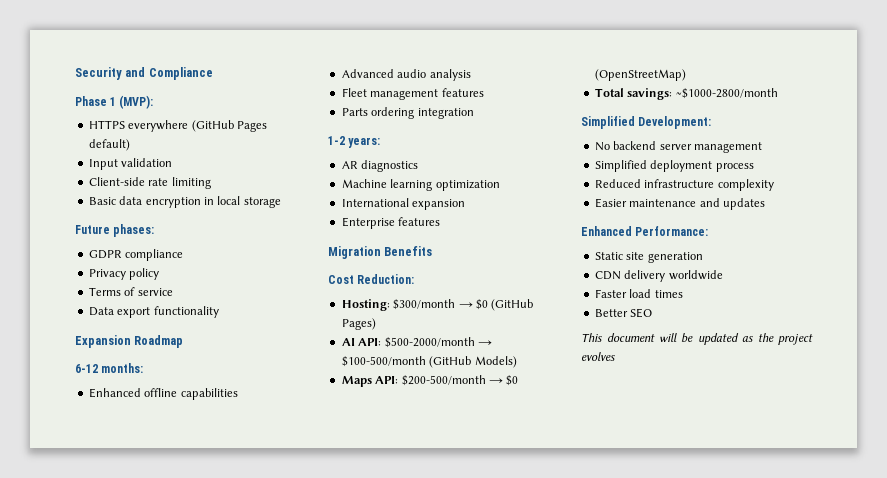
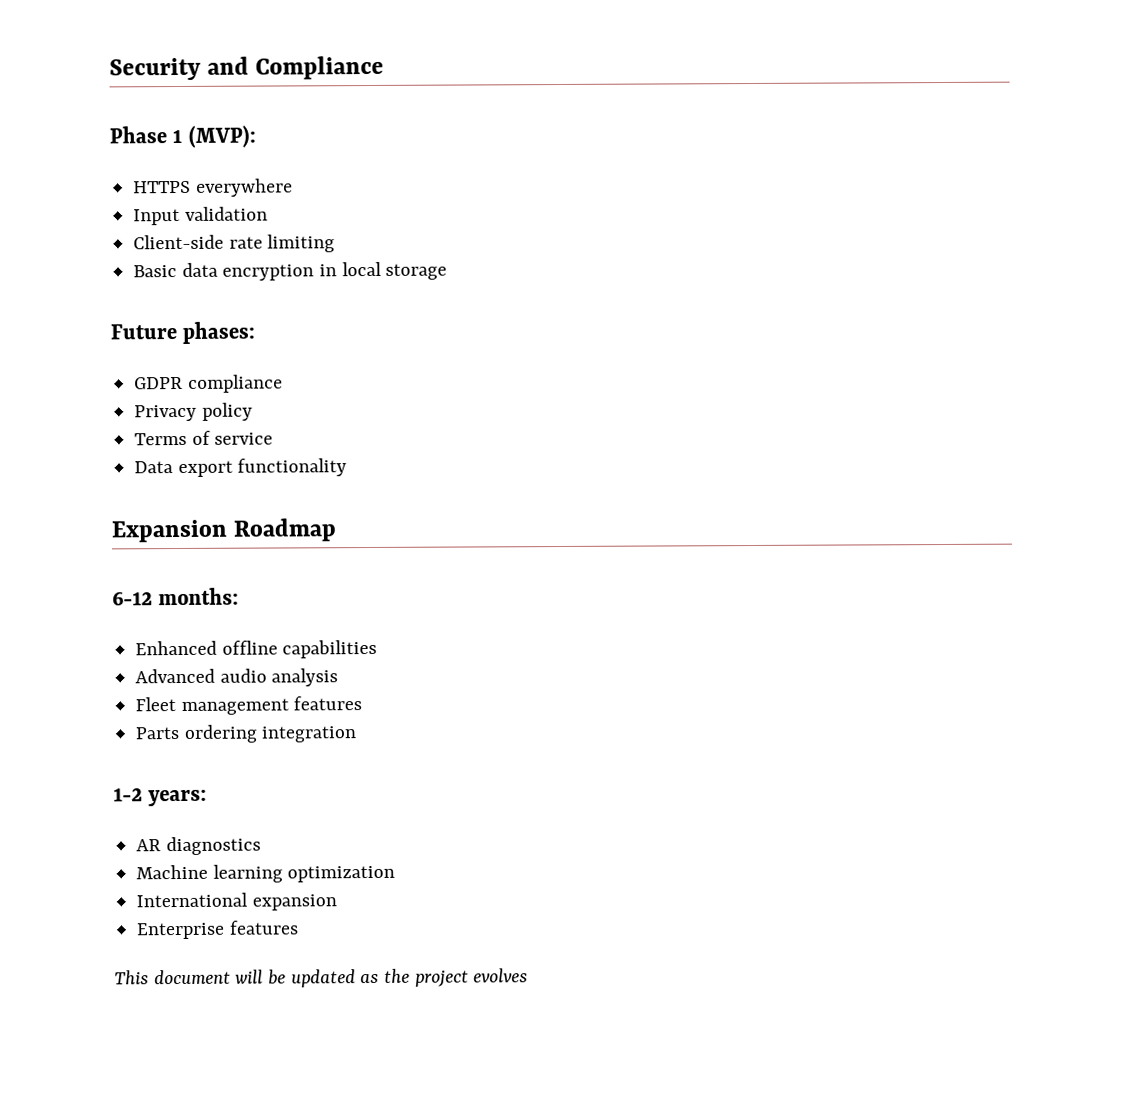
[191,120,267,132] [88,139,130,151] (GitHub Pages default) -> (293, 187) none
[328,246,433,259] [328,274,415,284] [341,299,534,311] [341,318,376,330] [341,337,492,348] [341,356,517,368] [341,375,519,387] [594,69,686,81] [594,88,778,100] [581,116,712,129] [594,141,762,153] [594,160,754,172] [594,179,774,191] [594,198,765,210] [581,226,709,236] [594,252,703,263] [594,270,723,282] [594,289,683,298] [594,308,653,318] // Migration Benefits // Cost Reduction: // Hosting: $300/month → $0 (GitHub Pages) // AI API: $500-2000/month → $100-500/month (GitHub Models) // Maps API: $200-500/month → $0 (OpenStreetMap) // Total savings: ~$1000-2800/month // Simplified Development: // No backend server management // Simplified deployment process // Reduced infrastructure complexity // Easier maintenance and updates // Enhanced Performance: // Static site generation // CDN delivery worldwide // Faster load times // Better SEO -> (299, 927) none

